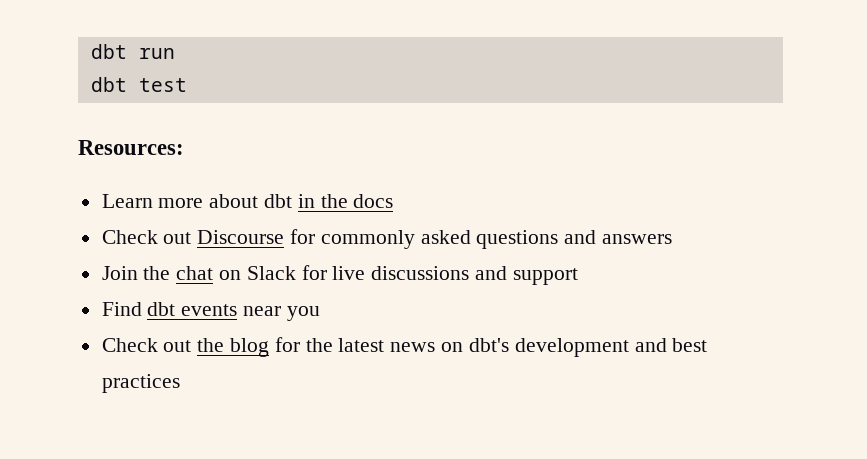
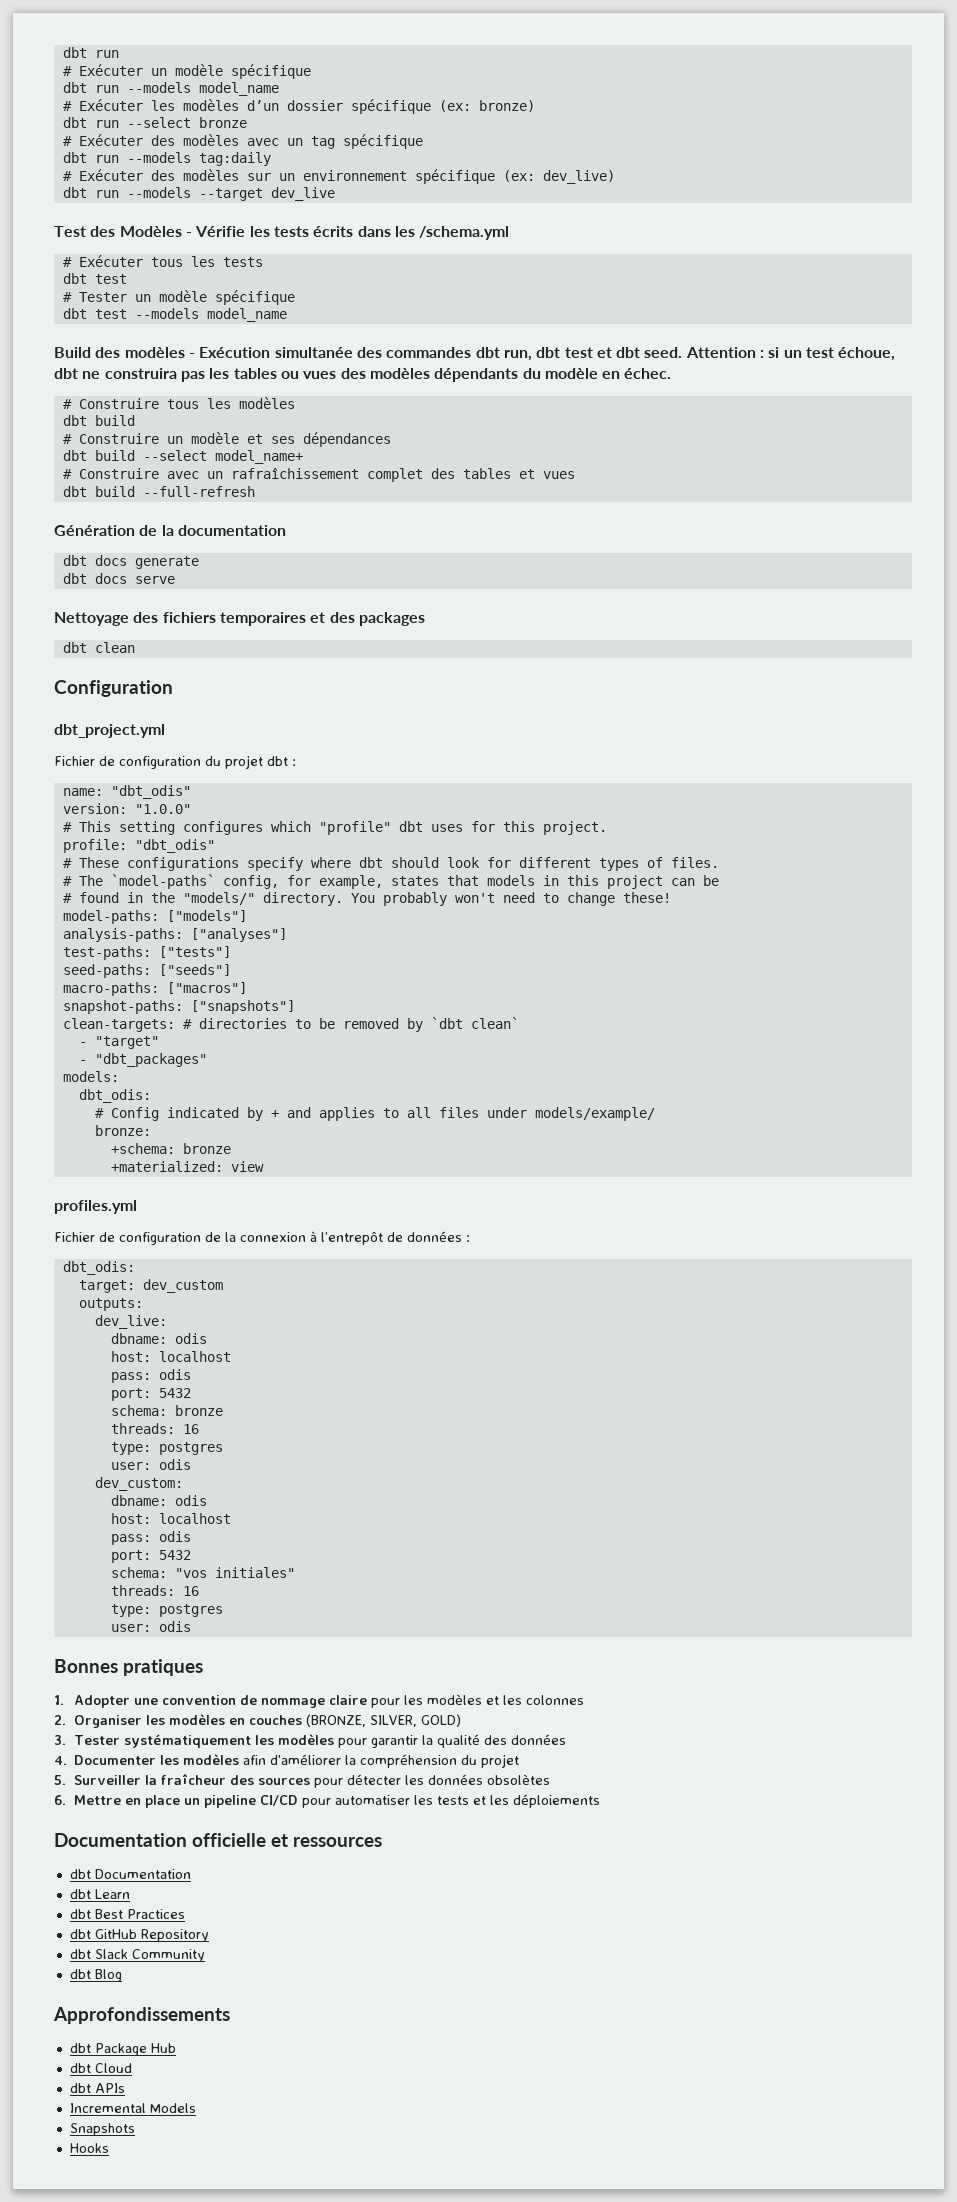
[90,77,187,92] [78,140,184,155] [101,194,394,208] [101,229,673,249] [101,265,578,285] [101,302,320,321] [101,337,708,357] [101,374,180,393] dbt test // Resources: // Learn more about dbt in the docs // Check out Discourse for commonly asked questions and answers // Join the chat on Slack for live discussions and support // Find dbt events near you // Check out the blog for the latest news on dbt's development and best practices -> [62,64,311,79] [62,82,279,96] [62,99,535,114] [62,117,247,128] [62,134,423,149] [62,152,271,166] [62,169,615,184] [62,187,335,201] [54,226,510,240] [62,255,263,267] [62,273,127,284] [62,290,295,305] [62,308,287,322] [54,347,896,361] [54,368,672,382] [62,397,295,409] [62,415,135,426] [62,432,391,447] [62,450,303,464] [62,468,575,482] [62,486,255,497] [54,525,286,536] [62,555,199,569] [62,573,175,584] [54,612,425,626] [62,642,135,653] [54,680,173,697] [54,724,165,738] [54,755,296,769] [62,785,191,799] [62,803,191,814] [62,821,607,835] [62,839,215,853] [62,857,719,871] [62,874,719,889] [62,892,671,906] [62,910,247,924] [62,928,287,942] [62,946,231,960] [62,964,231,978] [62,982,247,996] [62,1000,295,1014] [62,1017,519,1032] [78,1036,159,1049] [78,1053,207,1067] [62,1071,119,1082] [78,1089,151,1103] [94,1107,655,1121] [94,1125,151,1136] [110,1143,231,1154] [110,1161,264,1172] [54,1200,137,1214] [54,1231,470,1245] [62,1261,135,1275] [78,1279,223,1293] [78,1298,143,1311] [94,1315,167,1329] [110,1333,207,1344] [110,1351,231,1362] [110,1369,191,1383] [110,1388,191,1401] [110,1405,223,1416] [110,1423,199,1434] [110,1442,223,1455] [110,1459,191,1470] [94,1477,183,1491] [110,1495,207,1506] [110,1513,231,1524] [110,1531,191,1545] [110,1550,191,1563] [110,1567,295,1578] [110,1585,199,1596] [110,1604,223,1617] [110,1621,191,1632] [54,1659,203,1676] [54,1694,585,1708] [54,1714,462,1728] [54,1734,567,1748] [54,1754,520,1768] [54,1774,551,1788] [54,1794,601,1808] [54,1833,382,1847] [69,1869,191,1879] [69,1889,130,1899] [69,1909,185,1919] [69,1929,209,1942] [69,1949,205,1962] [69,1969,122,1982] [53,2007,230,2024] [69,2043,176,2056] [69,2063,132,2073] [69,2083,125,2093] [69,2103,196,2113] [69,2123,135,2136] [69,2143,109,2153] # Exécuter un modèle spécifique // dbt run --models model_name // # Exécuter les modèles d’un dossier spécifique (ex: bronze) // dbt run --select bronze // # Exécuter des modèles avec un tag spécifique // dbt run --models tag:daily // # Exécuter des modèles sur un environnement spécifique (ex: dev_live) // dbt run --models --target dev_live // Test des Modèles - Vérifie les tests écrits dans les /schema.yml // # Exécuter tous les tests // dbt test // # Tester un modèle spécifique // dbt test --models model_name // Build des modèles - Exécution simultanée des commandes dbt run, dbt test et dbt seed. Attention : si un test échoue, dbt ne construira pas les tables ou vues des modèles dépendants du modèle en échec. // # Construire tous les modèles // dbt build // # Construire un modèle et ses dépendances // dbt build --select model_name+ // # Construire avec un rafraîchissement complet des tables et vues // dbt build --full-refresh // Génération de la documentation // dbt docs generate // dbt docs serve // Nettoyage des fichiers temporaires et des packages // dbt clean // Configuration // dbt_project.yml // Fichier de configuration du projet dbt : // name: "dbt_odis" // version: "1.0.0" // # This setting configures which "profile" dbt uses for this project. // profile: "dbt_odis" // # These configurations specify where dbt should look for different types of files. // # The `model-paths` config, for example, states that models in this project can be // # found in the "models/" directory. You probably won't need to change these! // model-paths: ["models"] // analysis-paths: ["analyses"] // test-paths: ["tests"] // seed-paths: ["seeds"] // macro-paths: ["macros"] // snapshot-paths: ["snapshots"] // clean-targets: # directories to be removed by `dbt clean` // - "target" // - "dbt_packages" // models: // dbt_odis: // # Config indicated by + and applies to all files under models/example/ // bronze: // +schema: bronze // +materialized: view // profiles.yml // Fichier de configuration de la connexion à l’entrepôt de données : // dbt_odis: // target: dev_custom // outputs: // dev_live: // dbname: odis // host: localhost // pass: odis // port: 5432 // schema: bronze // threads: 16 // type: postgres // user: odis // dev_custom: // dbname: odis // host: localhost // pass: odis // port: 5432 // schema: "vos initiales" // threads: 16 // type: postgres // user: odis // Bonnes pratiques // 1. Adopter une convention de nommage claire pour les modèles et les colonnes // 2. Organiser les modèles en couches (BRONZE, SILVER, GOLD) // 3. Tester systématiquement les modèles pour garantir la qualité des données // 4. Documenter les modèles afin d'améliorer la compréhension du projet // 5. Surveiller la fraîcheur des sources pour détecter les données obsolètes // 6. Mettre en place un pipeline CI/CD pour automatiser les tests et les déploiements // Documentation officielle et ressources // dbt Documentation // dbt Learn // dbt Best Practices // dbt GitHub Repository // dbt Slack Community // dbt Blog // Approfondissements // dbt Package Hub // dbt Cloud // dbt APIs // Incremental Models // Snapshots // Hooks

